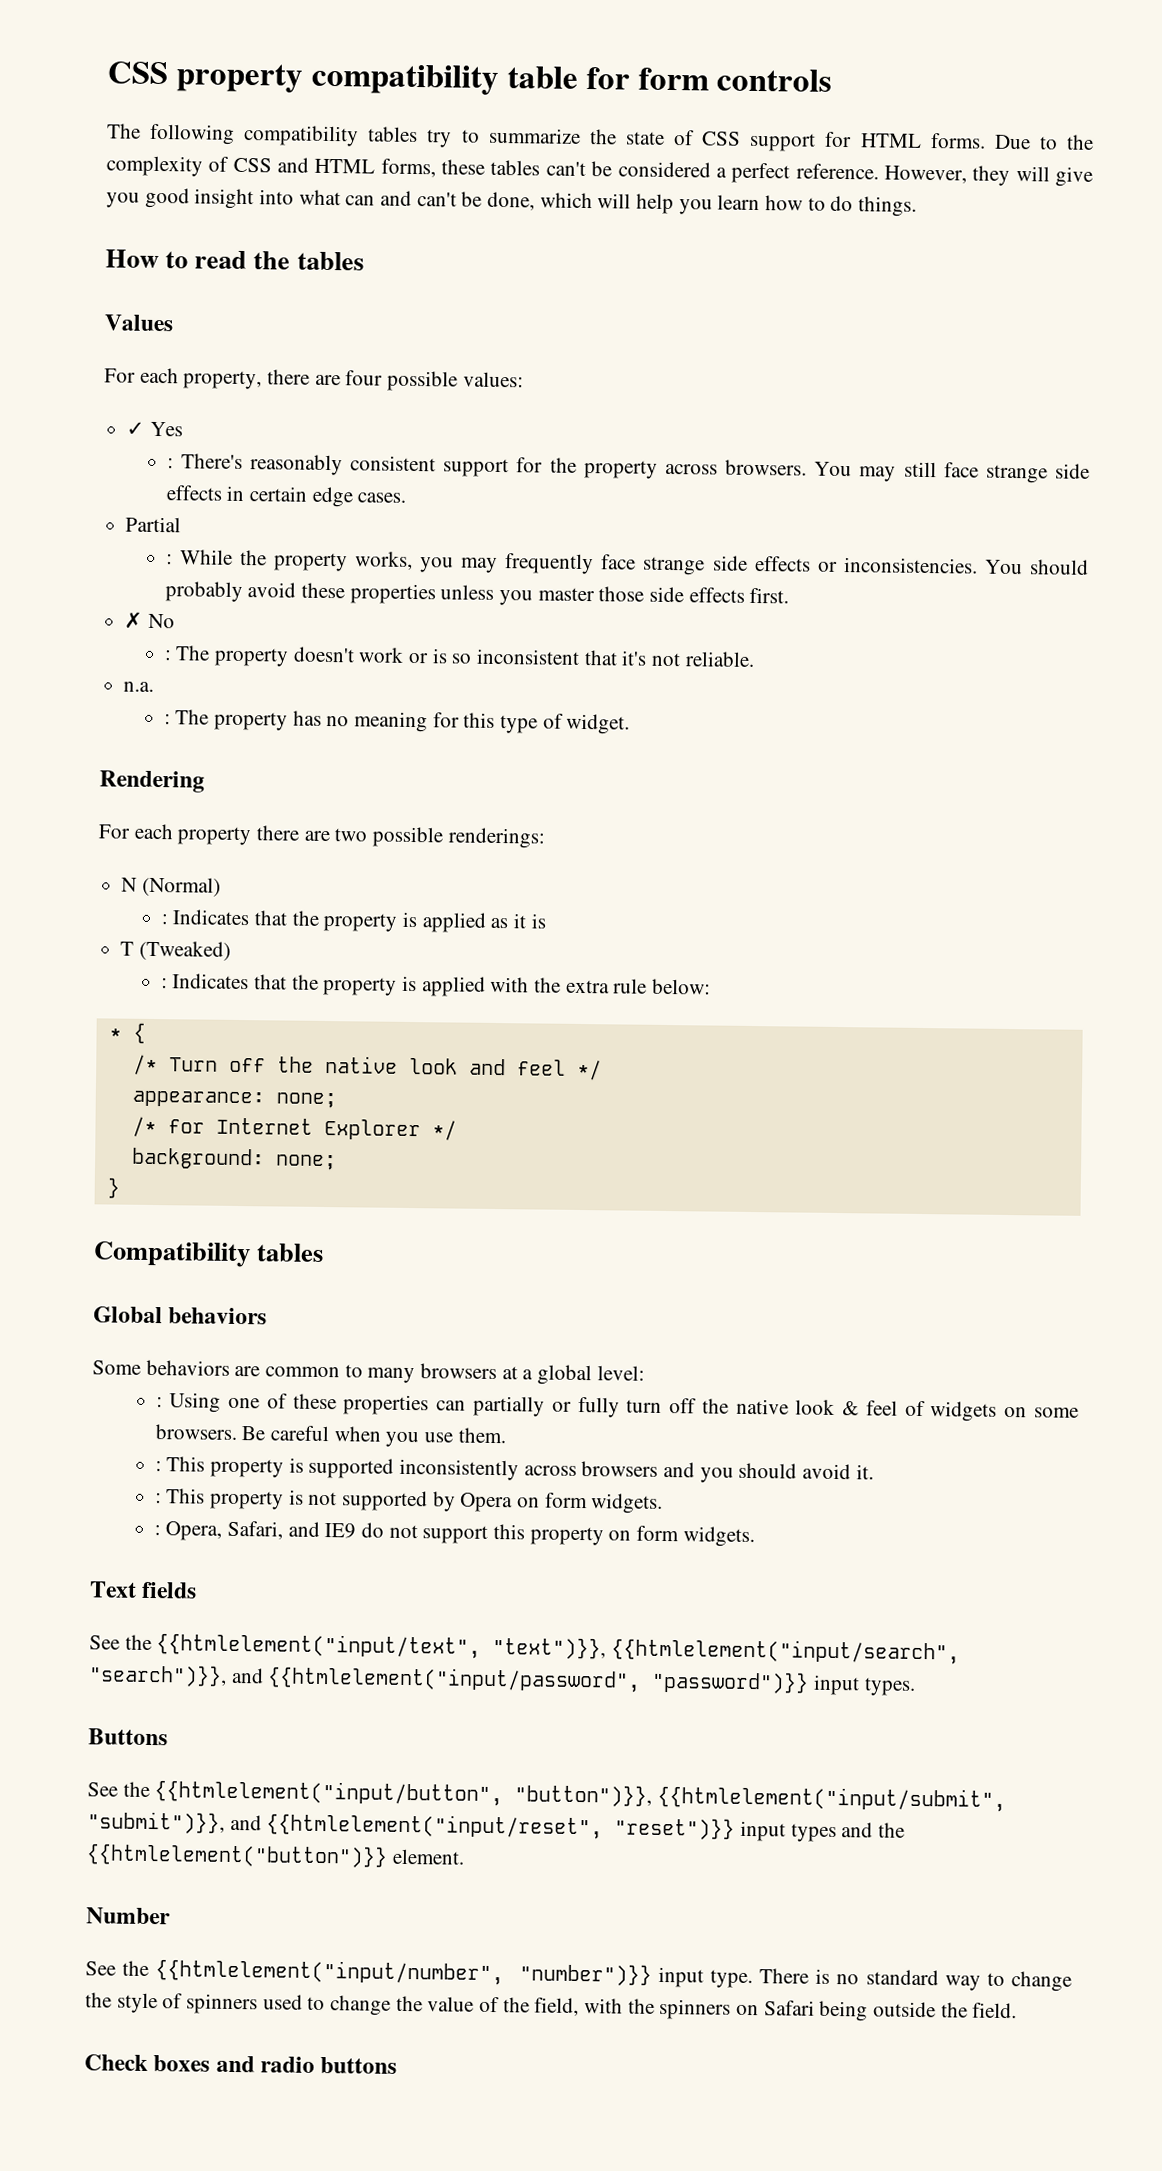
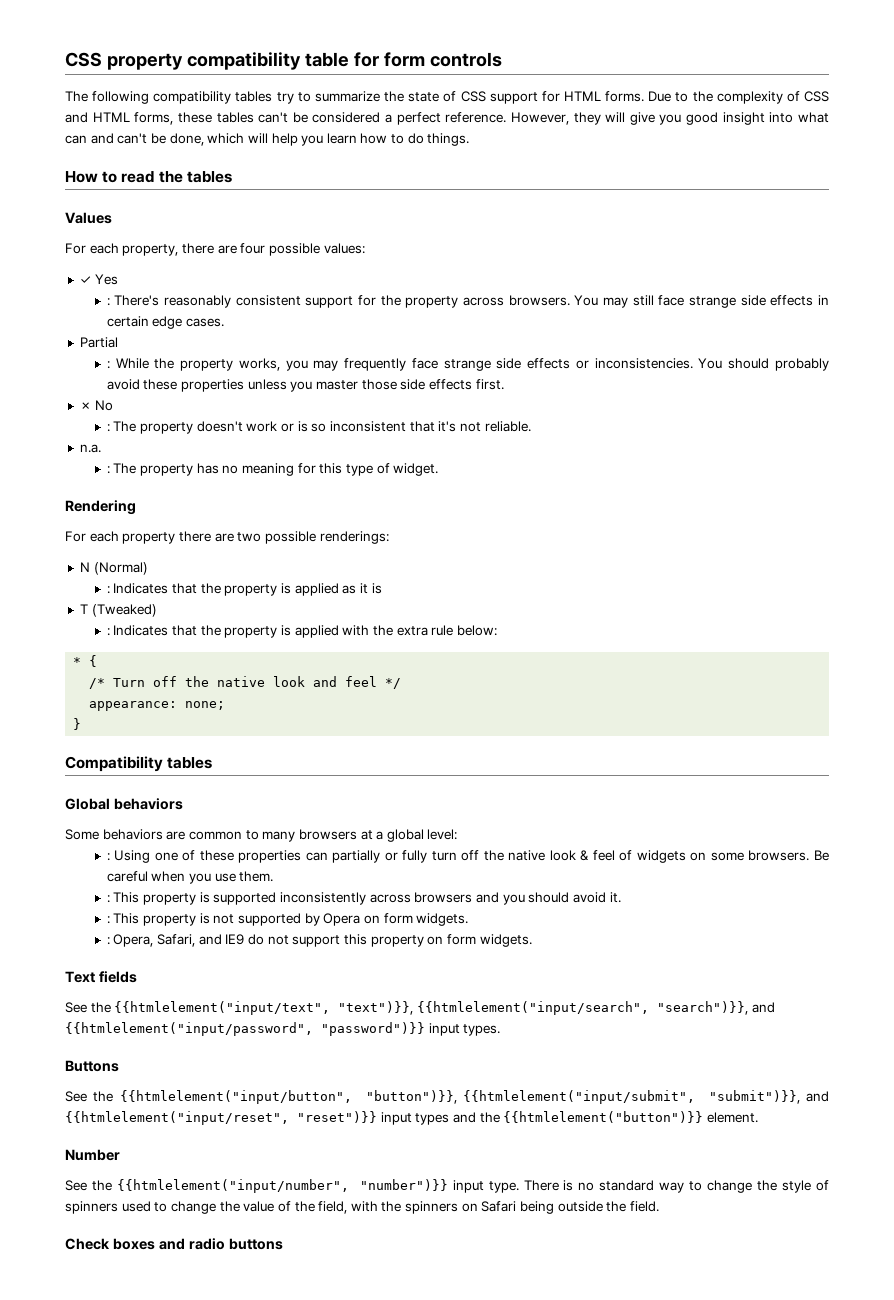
[131,1116,457,1141] [131,1147,337,1171] // /* for Internet Explorer */ // background: none; -> (226, 705) none

